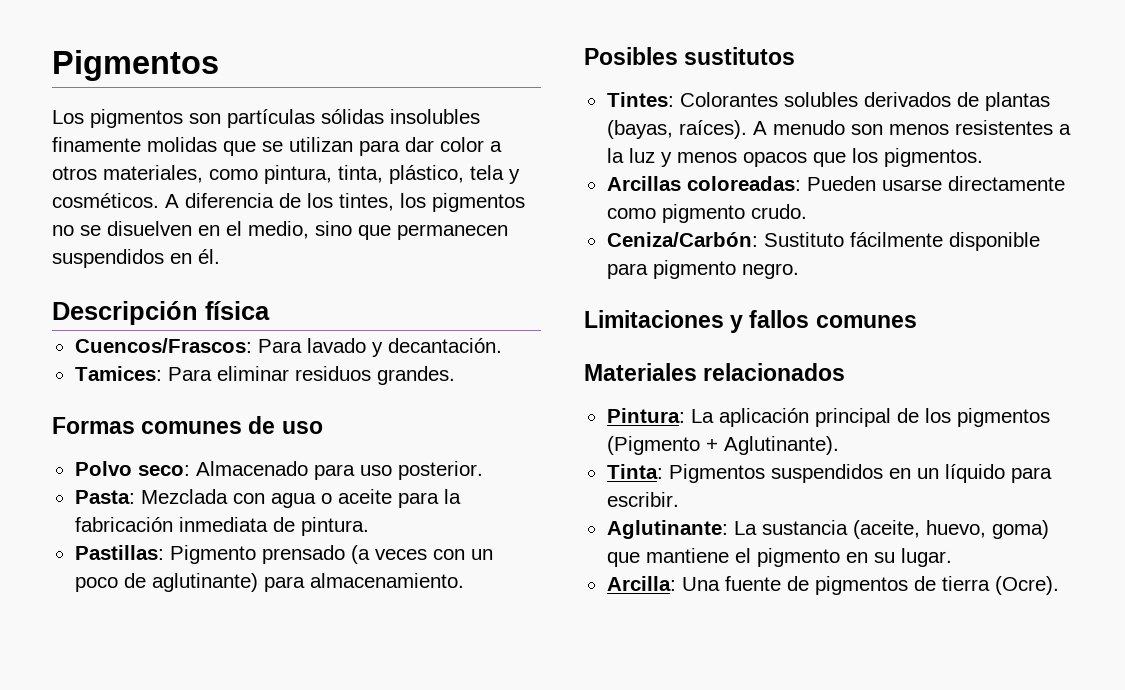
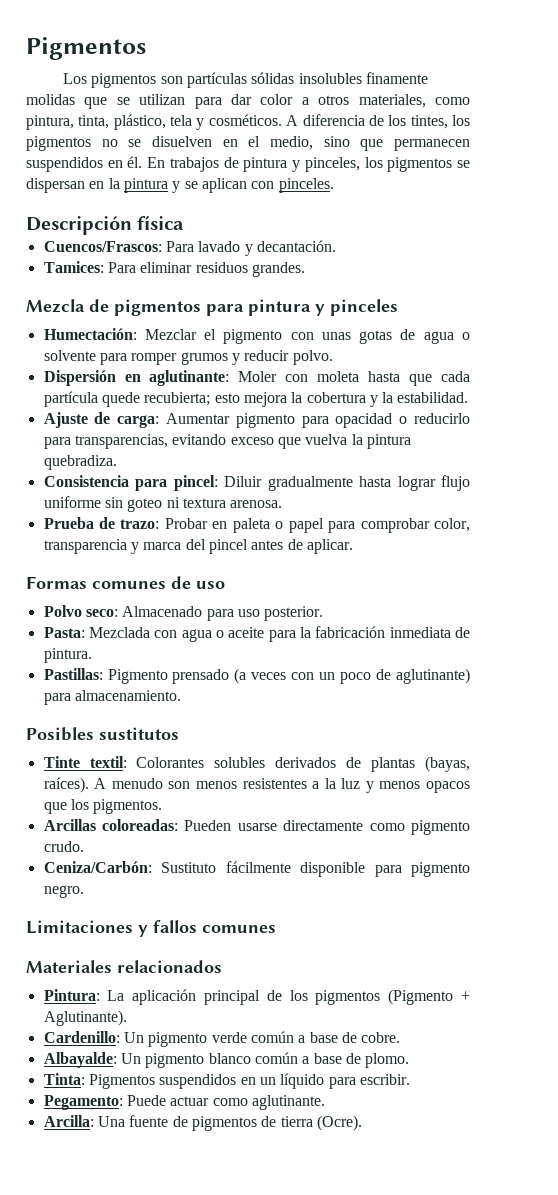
(220, 256) none -> [147,157,471,172] [26,178,334,193] En trabajos de pintura y pinceles, los pigmentos se dispersan en la pintura y se aplican con pinceles.
(455, 375) none -> [26,299,398,316] [43,328,470,344] [43,350,333,365] [43,370,471,386] [43,391,469,407] [43,412,471,428] [43,434,411,449] [43,455,117,470] [43,475,470,491] [43,496,283,512] [43,517,470,533] [43,539,353,554] // Mezcla de pigmentos para pintura y pinceles // Humectación: Mezclar el pigmento con unas gotas de agua o solvente para romper grumos y reducir polvo. // Dispersión en aglutinante: Moler con moleta hasta que cada partícula quede recubierta; esto mejora la cobertura y la estabilidad. // Ajuste de carga: Aumentar pigmento para opacidad o reducirlo para transparencias, evitando exceso que vuelva la pintura quebradiza. // Consistencia para pincel: Diluir gradualmente hasta lograr flujo uniforme sin goteo ni textura arenosa. // Prueba de trazo: Probar en paleta o papel para comprobar color, transparencia y marca del pincel antes de aplicar.
[606,92,674,107] Tintes: -> [43,756,127,768] Tinte textil:
(839, 445) none -> [43,1031,401,1047] [43,1052,410,1068] // Cardenillo: Un pigmento verde común a base de cobre. // Albayalde: Un pigmento blanco común a base de plomo.
[606,520,1049,539] [606,548,952,567] Aglutinante: La sustancia (aceite, huevo, goma) que mantiene el pigmento en su lugar. -> [43,1095,325,1110] Pegamento: Puede actuar como aglutinante.

